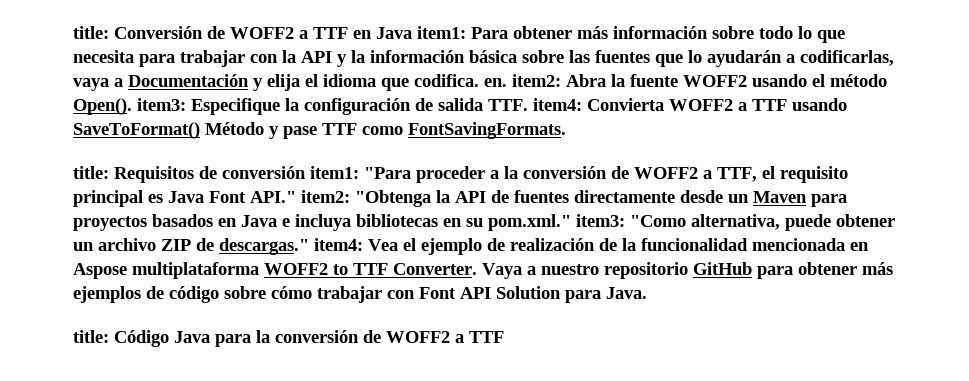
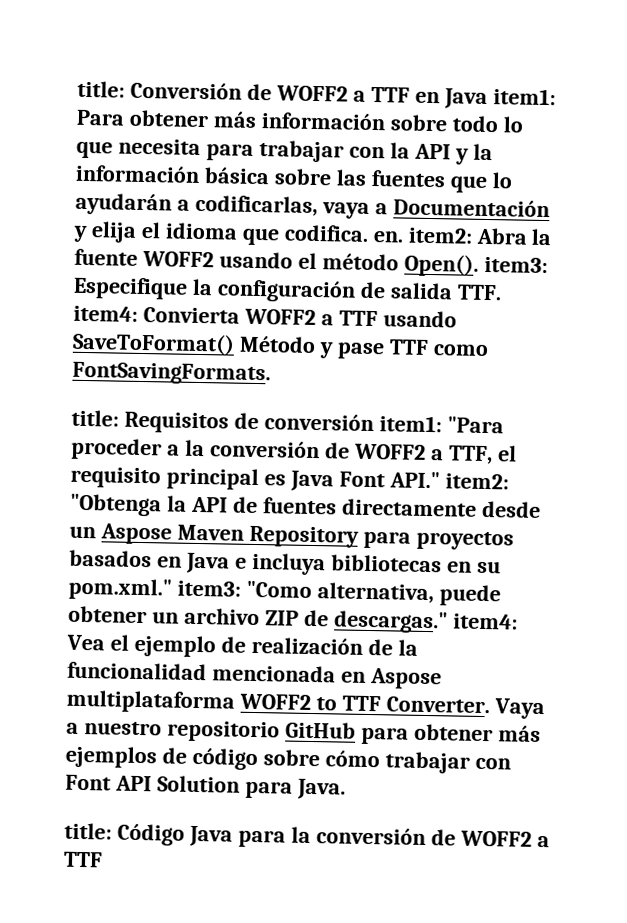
[753,191,807,203] Maven -> [99,523,359,548] Aspose Maven Repository

